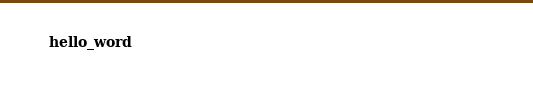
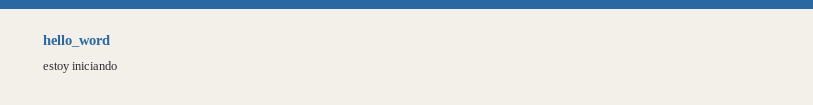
(132, 43) none -> [43,61,118,73] // estoy iniciando

